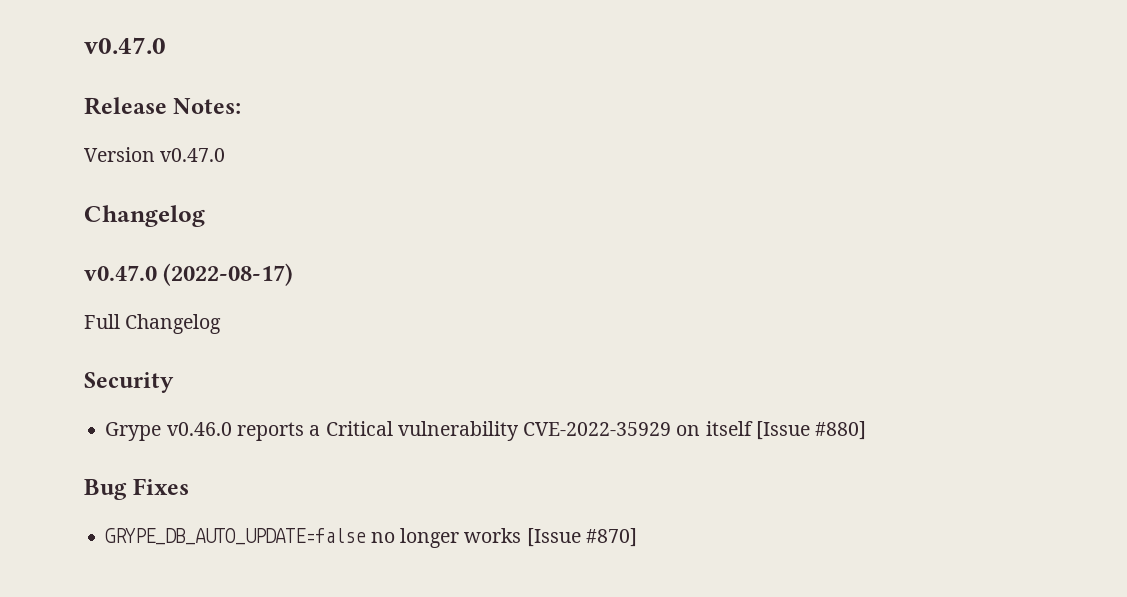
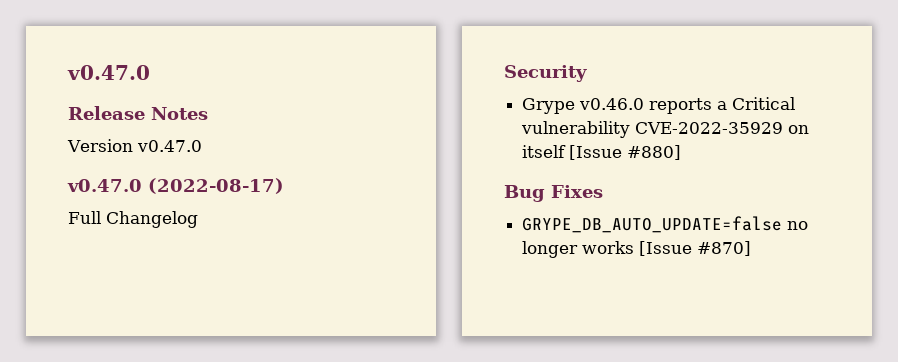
[173,98,242,114] Notes: -> [151,107,208,120] Notes
[84,205,205,227] // Changelog -> (202, 146) none

